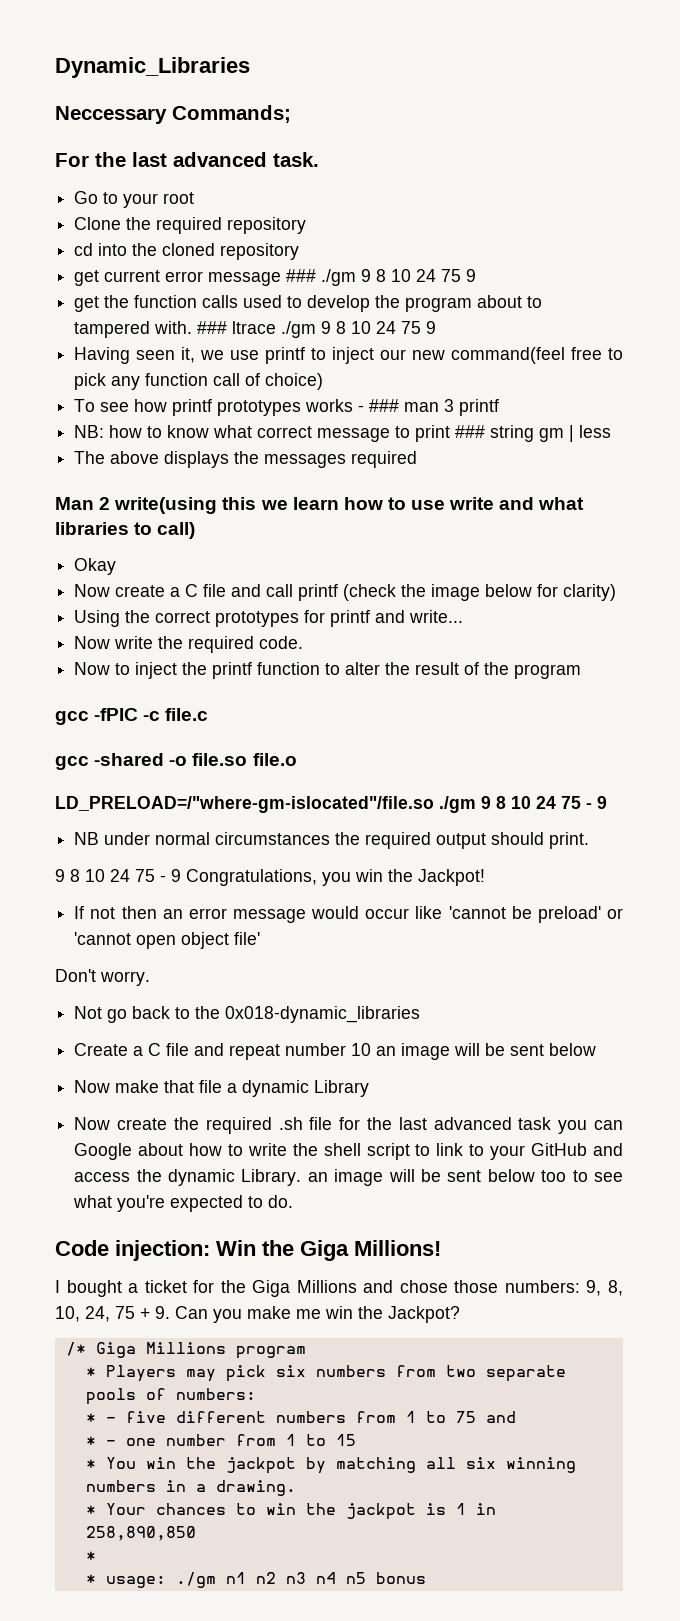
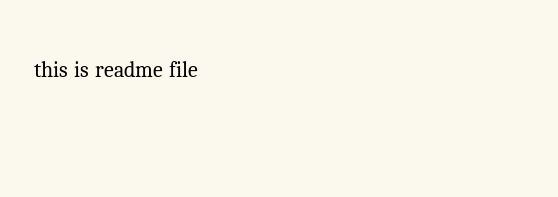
[55,57,250,78] [55,105,291,124] [55,152,319,167] [74,191,195,208] [74,217,307,234] [74,243,300,260] [74,269,477,286] [74,295,543,312] [74,321,437,338] [74,347,623,364] [74,373,324,390] [74,399,500,416] [74,425,612,442] [74,451,418,468] [55,497,585,514] [55,522,196,539] [74,558,117,575] [74,584,617,601] [74,610,464,627] [74,636,304,653] [74,662,582,679] [55,708,209,725] [55,753,297,770] [55,796,607,813] [74,832,590,849] [55,869,485,886] [74,906,623,923] [74,932,261,949] [55,969,150,986] [74,1006,421,1023] [74,1043,597,1060] [74,1080,370,1097] [74,1117,623,1134] [74,1143,623,1160] [74,1169,623,1186] [73,1195,294,1212] [55,1240,441,1261] [55,1280,623,1297] [55,1306,460,1323] [65,1342,306,1359] [85,1365,566,1382] [85,1388,256,1405] [85,1411,516,1423] [85,1434,356,1446] [85,1457,576,1474] [85,1480,296,1496] [85,1503,496,1520] [85,1526,196,1541] [85,1551,96,1561] [85,1572,426,1588] Dynamic_Libraries // Neccessary Commands; // For the last advanced task. // Go to your root // Clone the required repository // cd into the cloned repository // get current error message ### ./gm 9 8 10 24 75 9 // get the function calls used to develop the program about to tampered with. ### ltrace ./gm 9 8 10 24 75 9 // Having seen it, we use printf to inject our new command(feel free to pick any function call of choice) // To see how printf prototypes works - ### man 3 printf // NB: how to know what correct message to print ### string gm | less // The above displays the messages required // Man 2 write(using this we learn how to use write and what libraries to call) // Okay // Now create a C file and call printf (check the image below for clarity) // Using the correct prototypes for printf and write... // Now write the required code. // Now to inject the printf function to alter the result of the program // gcc -fPIC -c file.c // gcc -shared -o file.so file.o // LD_PRELOAD=/"where-gm-islocated"/file.so ./gm 9 8 10 24 75 - 9 // NB under normal circumstances the required output should print. // 9 8 10 24 75 - 9 Congratulations, you win the Jackpot! // If not then an error message would occur like 'cannot be preload' or 'cannot open object file' // Don't worry. // Not go back to the 0x018-dynamic_libraries // Create a C file and repeat number 10 an image will be sent below // Now make that file a dynamic Library // Now create the required .sh file for the last advanced task you can Google about how to write the shell script to link to your GitHub and access the dynamic Library. an image will be sent below too to see what you're expected to do. // Code injection: Win the Giga Millions! // I bought a ticket for the Giga Millions and chose those numbers: 9, 8, 10, 24, 75 + 9. Can you make me win the Jackpot? // /* Giga Millions program // * Players may pick six numbers from two separate pools of numbers: // * - five different numbers from 1 to 75 and // * - one number from 1 to 15 // * You win the jackpot by matching all six winning numbers in a drawing. // * Your chances to win the jackpot is 1 in 258,890,850 // * // * usage: ./gm n1 n2 n3 n4 n5 bonus -> [34,61,198,77] this is readme file

